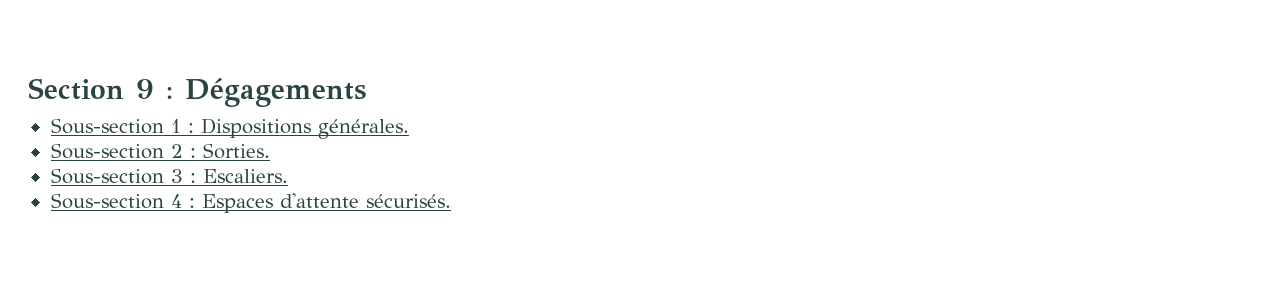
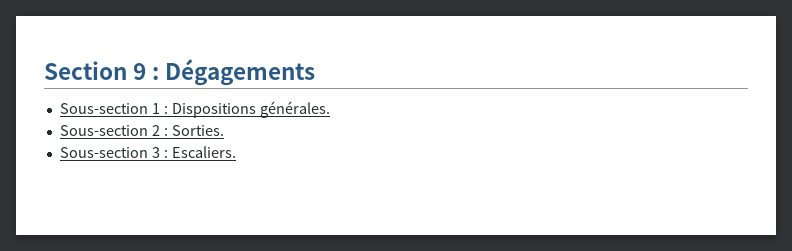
[50,193,451,213] // Sous-section 4 : Espaces d'attente sécurisés. -> (236, 152) none

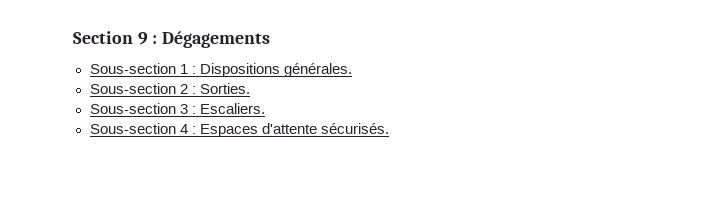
(236, 152) none -> [89,123,389,137] // Sous-section 4 : Espaces d'attente sécurisés.

